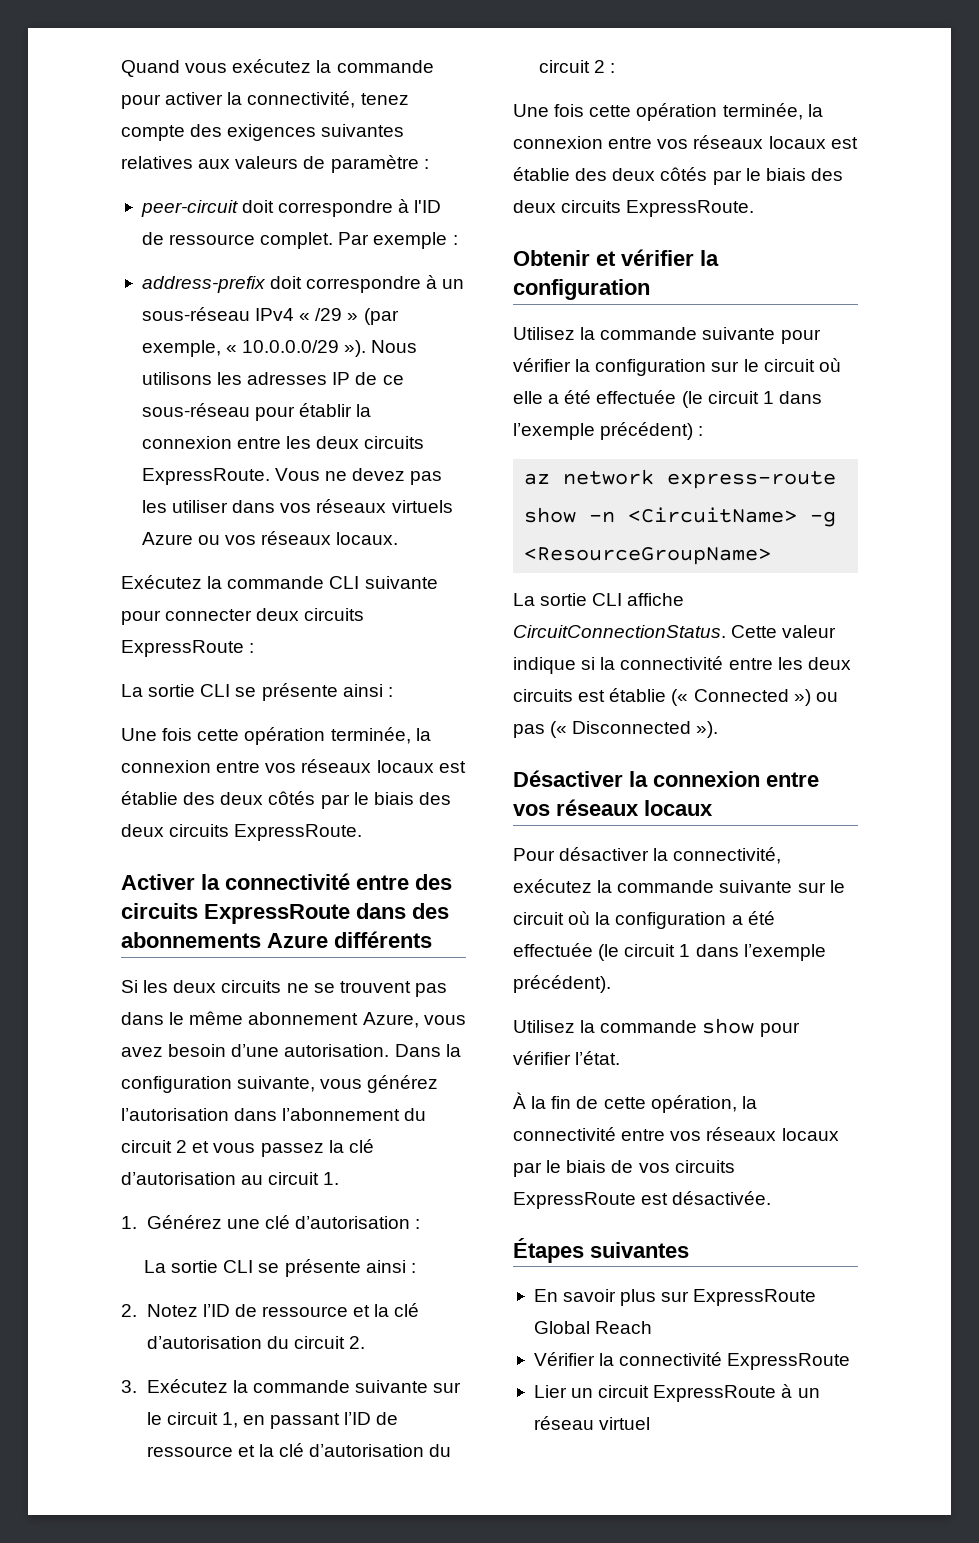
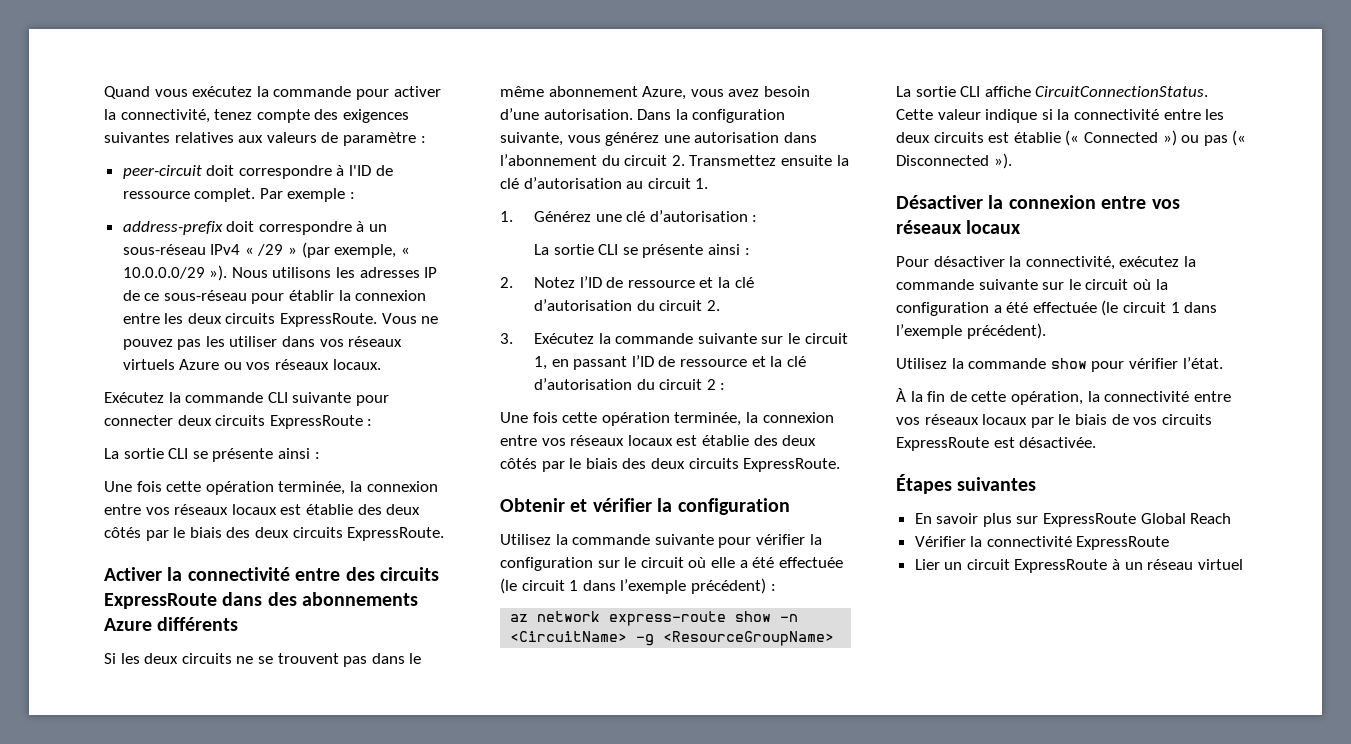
[352,468,406,481] devez -> [122,339,173,350] pouvez
[121,1108,229,1121] l’autorisation -> [663,132,780,143] une autorisation
[176,1140,324,1157] 2 et vous passez -> [671,155,832,166] 2. Transmettez ensuite

